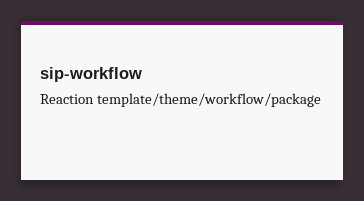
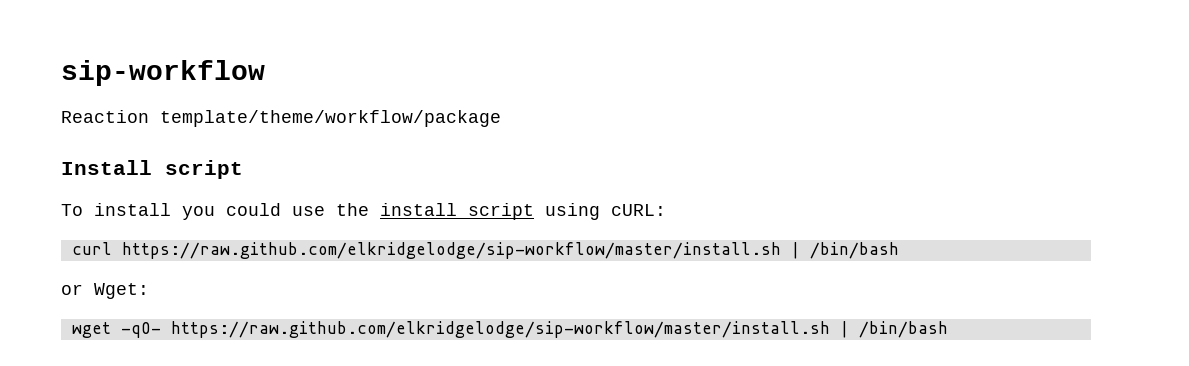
(321, 100) none -> [61,160,243,179] [61,203,666,220] [71,242,899,259] [61,283,149,299] [71,321,948,338] // Install script // To install you could use the install script using cURL: // curl https://raw.github.com/elkridgelodge/sip-workflow/master/install.sh | /bin/bash // or Wget: // wget -qO- https://raw.github.com/elkridgelodge/sip-workflow/master/install.sh | /bin/bash

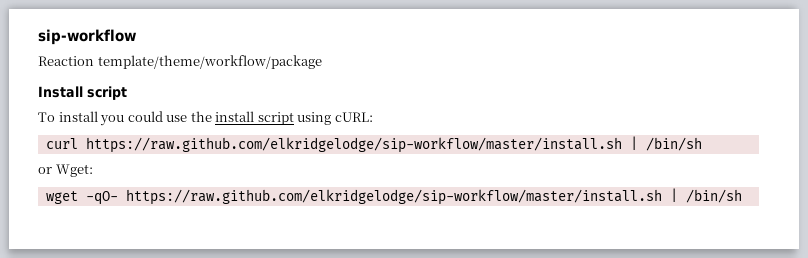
[809,242,899,259] /bin/bash -> [645,137,702,151] /bin/sh
[858,321,948,338] /bin/bash -> [685,189,742,203] /bin/sh

